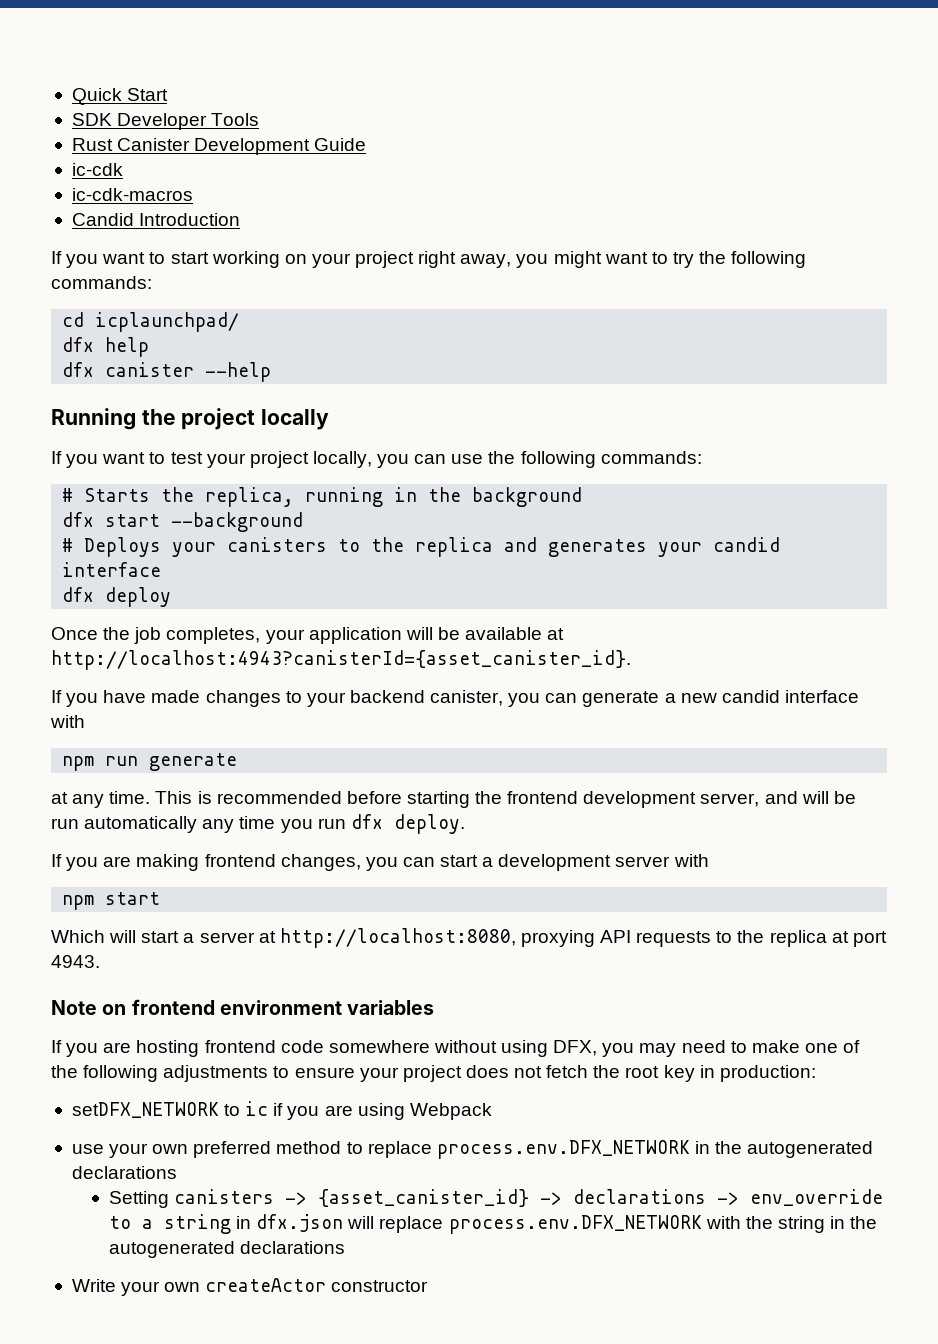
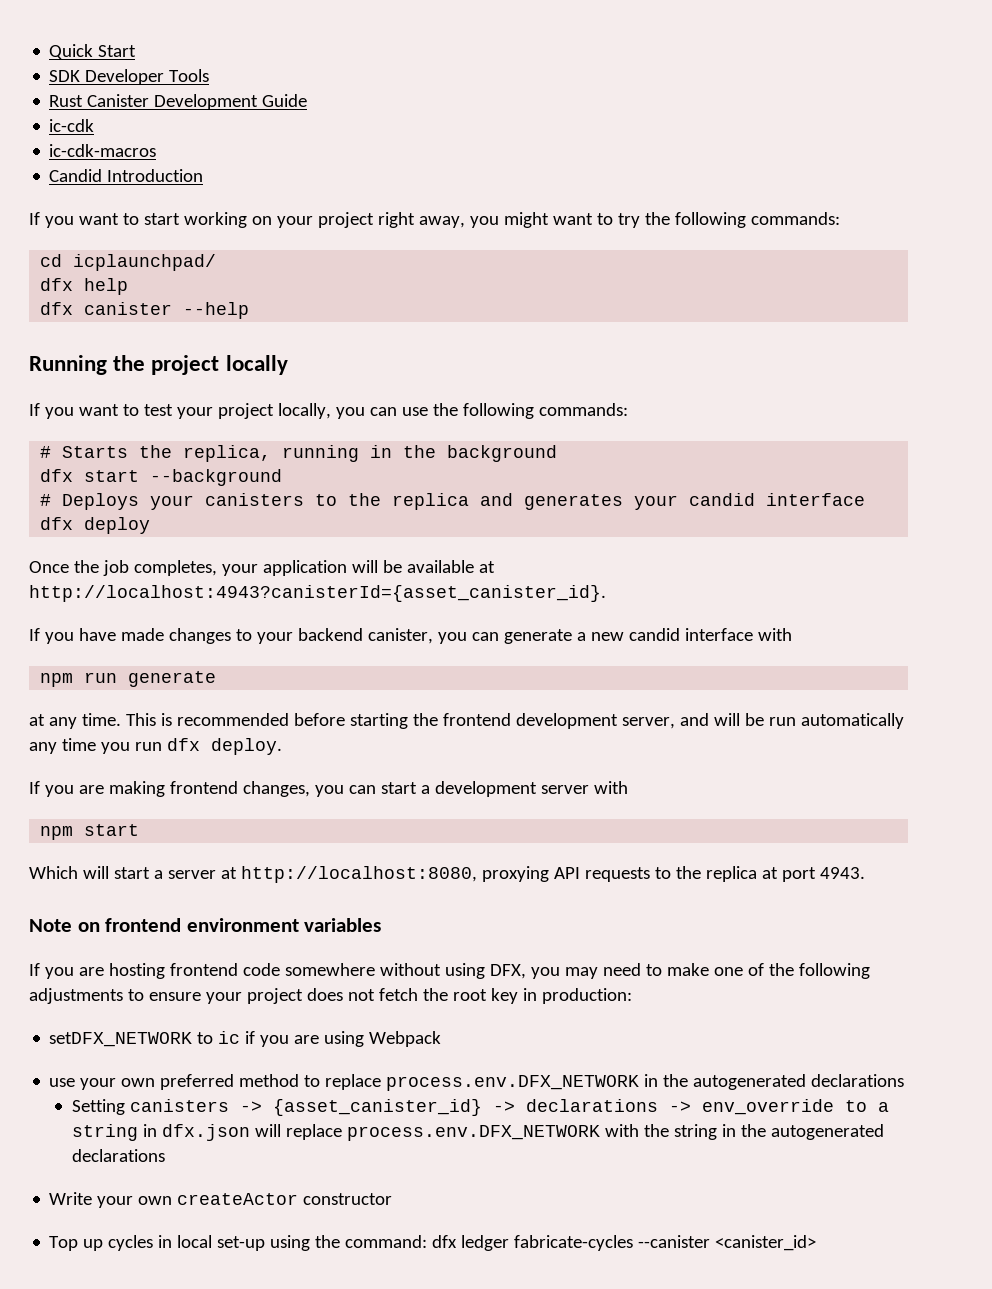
(429, 1286) none -> [49,1235,817,1251] // Top up cycles in local set-up using the command: dfx ledger fabricate-cycles --canister <canister_id>

